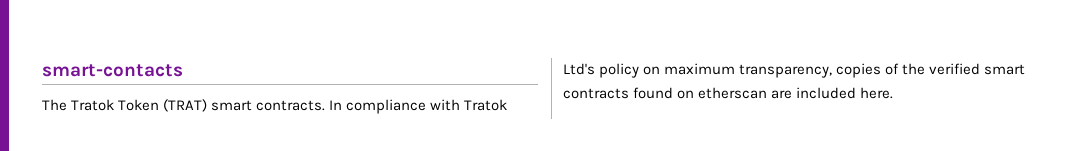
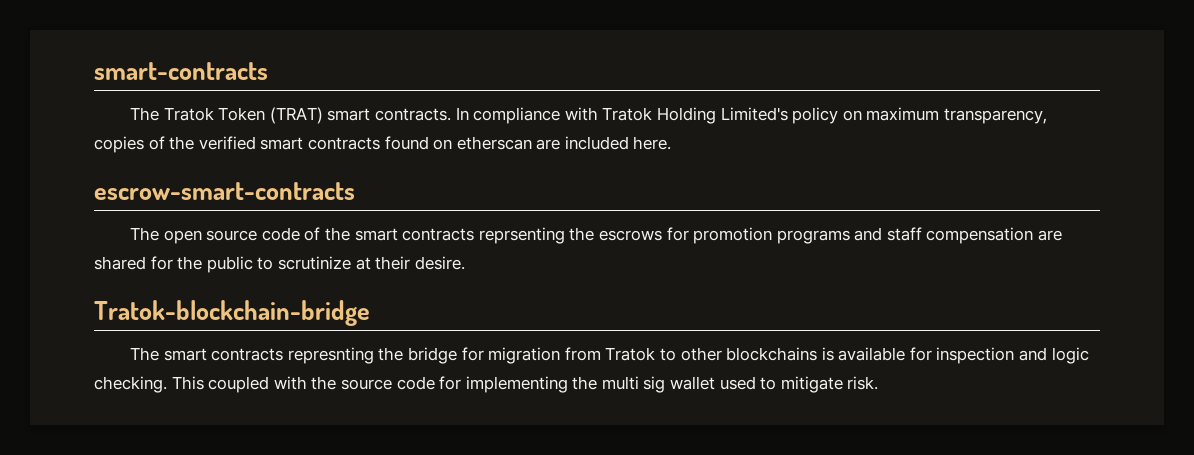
[42,64,183,77] smart-contacts -> [94,62,268,80] smart-contracts
[563,63,595,75] Ltd's -> [656,107,788,124] Holding Limited's
(894, 93) none -> [94,182,355,200] [130,227,1063,244] [94,256,465,273] [94,300,370,326] [130,347,1089,364] [94,376,879,393] // escrow-smart-contracts // The open source code of the smart contracts reprsenting the escrows for promotion programs and staff compensation are shared for the public to scrutinize at their desire. // Tratok-blockchain-bridge // The smart contracts represnting the bridge for migration from Tratok to other blockchains is available for inspection and logic checking. This coupled with the source code for implementing the multi sig wallet used to mitigate risk.

